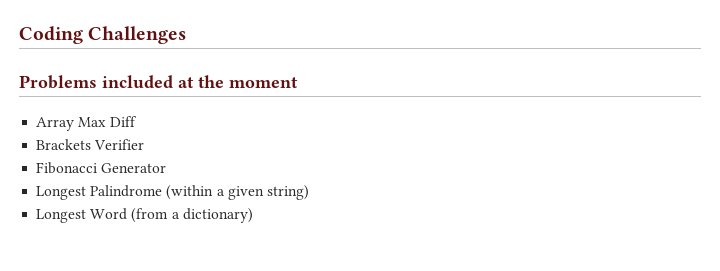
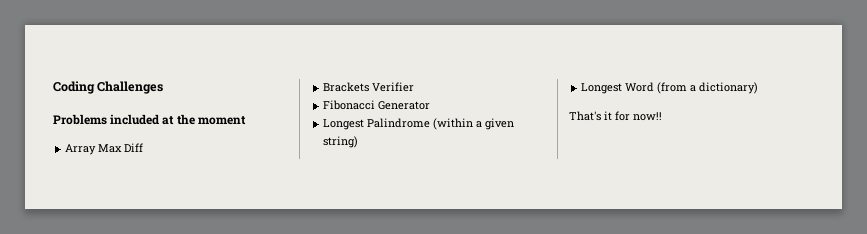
(253, 215) none -> [569,111,662,121] // That's it for now!!

